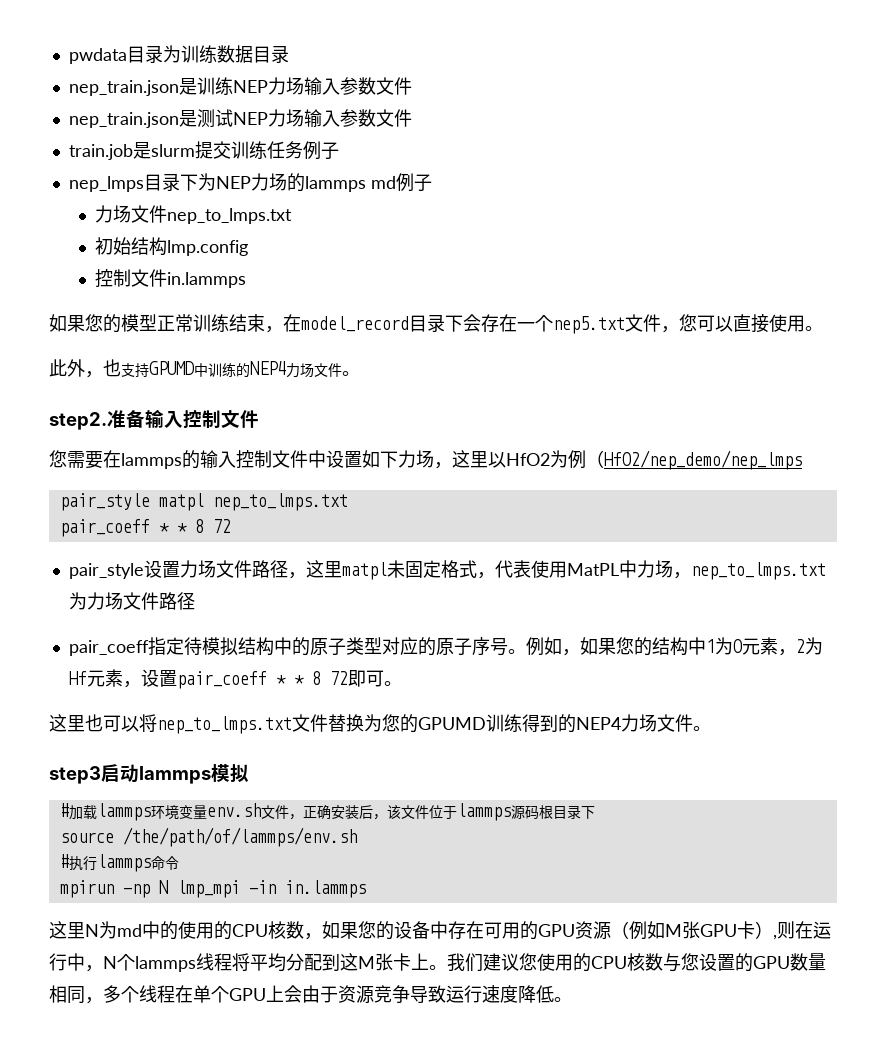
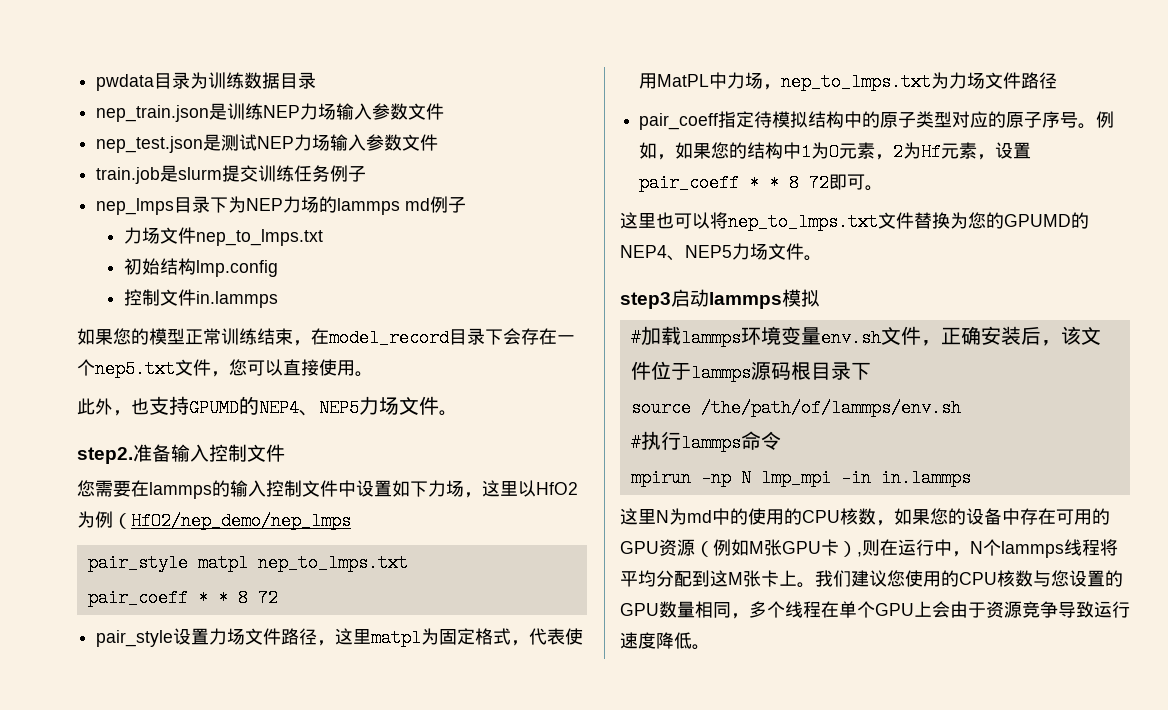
[68,112,179,128] nep_train.json -> [96,136,204,153] nep_test.json
[194,361,286,377] 中训练的NEP4 -> [239,396,359,417] 的NEP4、NEP5
[386,560,405,578] 未 -> [421,628,440,645] 为
[486,714,621,733] 训练得到的NEP4 -> [1071,212,1089,229] [620,245,732,261] 的NEP4、NEP5

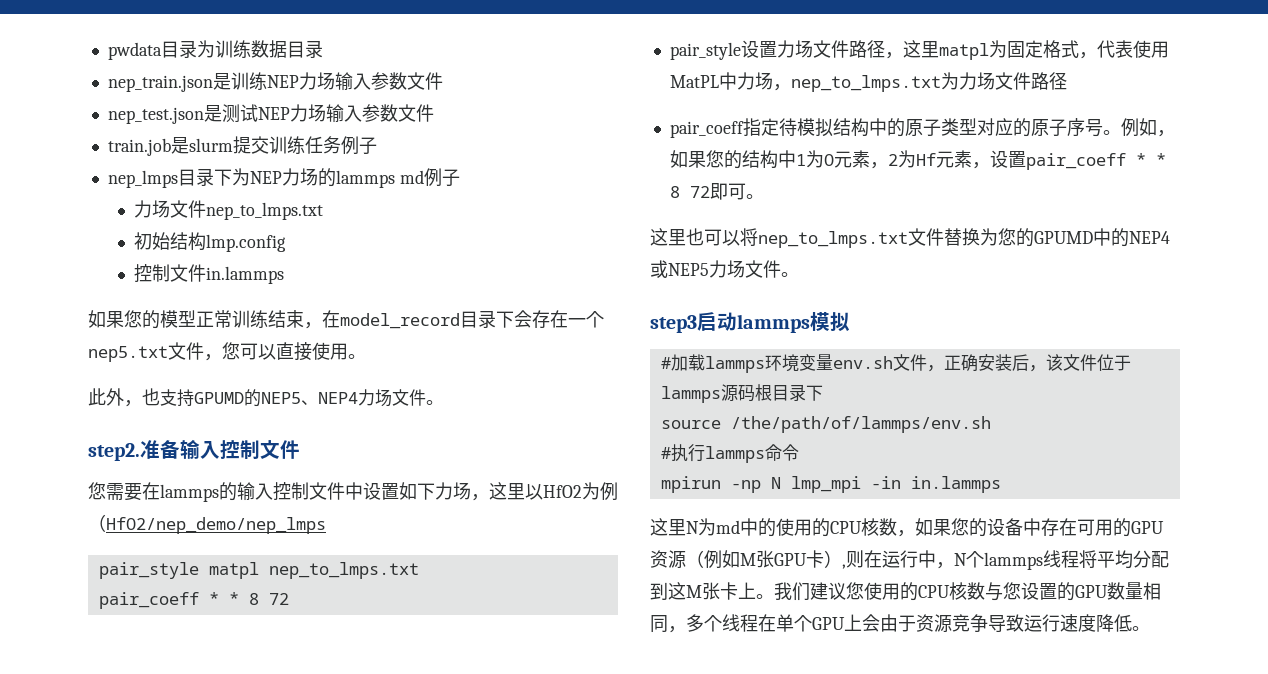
[259,399,359,417] NEP4、NEP5 -> [261,392,358,405] NEP5、NEP4
[1071,212,1089,229] [620,245,685,261] 的NEP4、 -> [1093,228,1170,247] [650,260,668,278] 中的NEP4或

